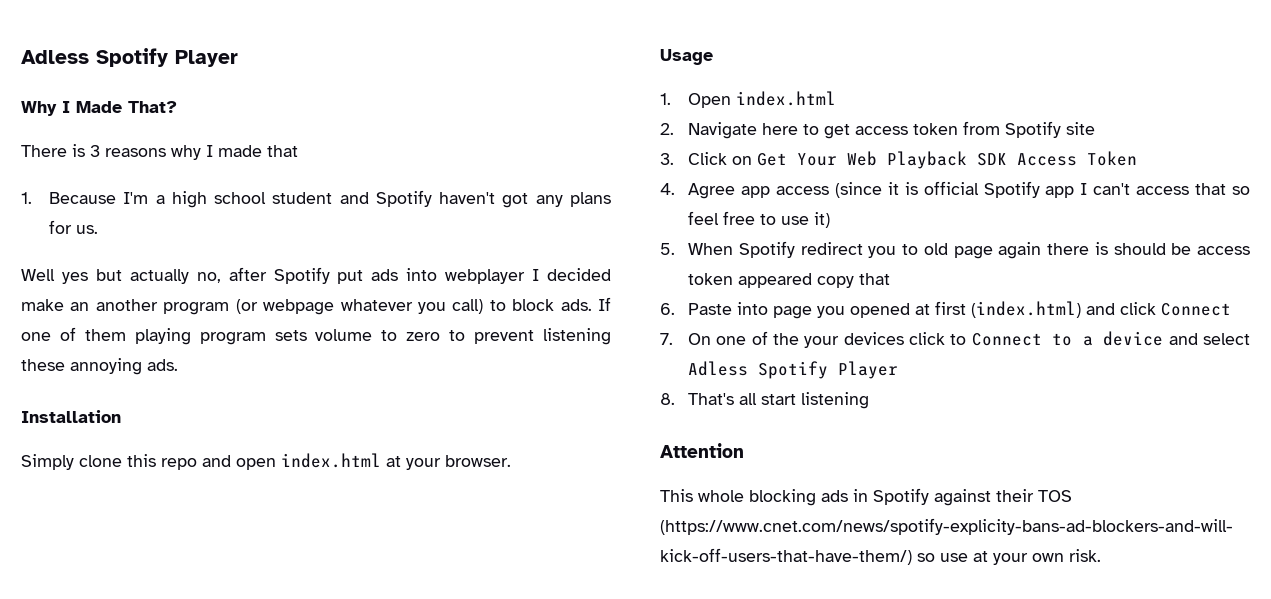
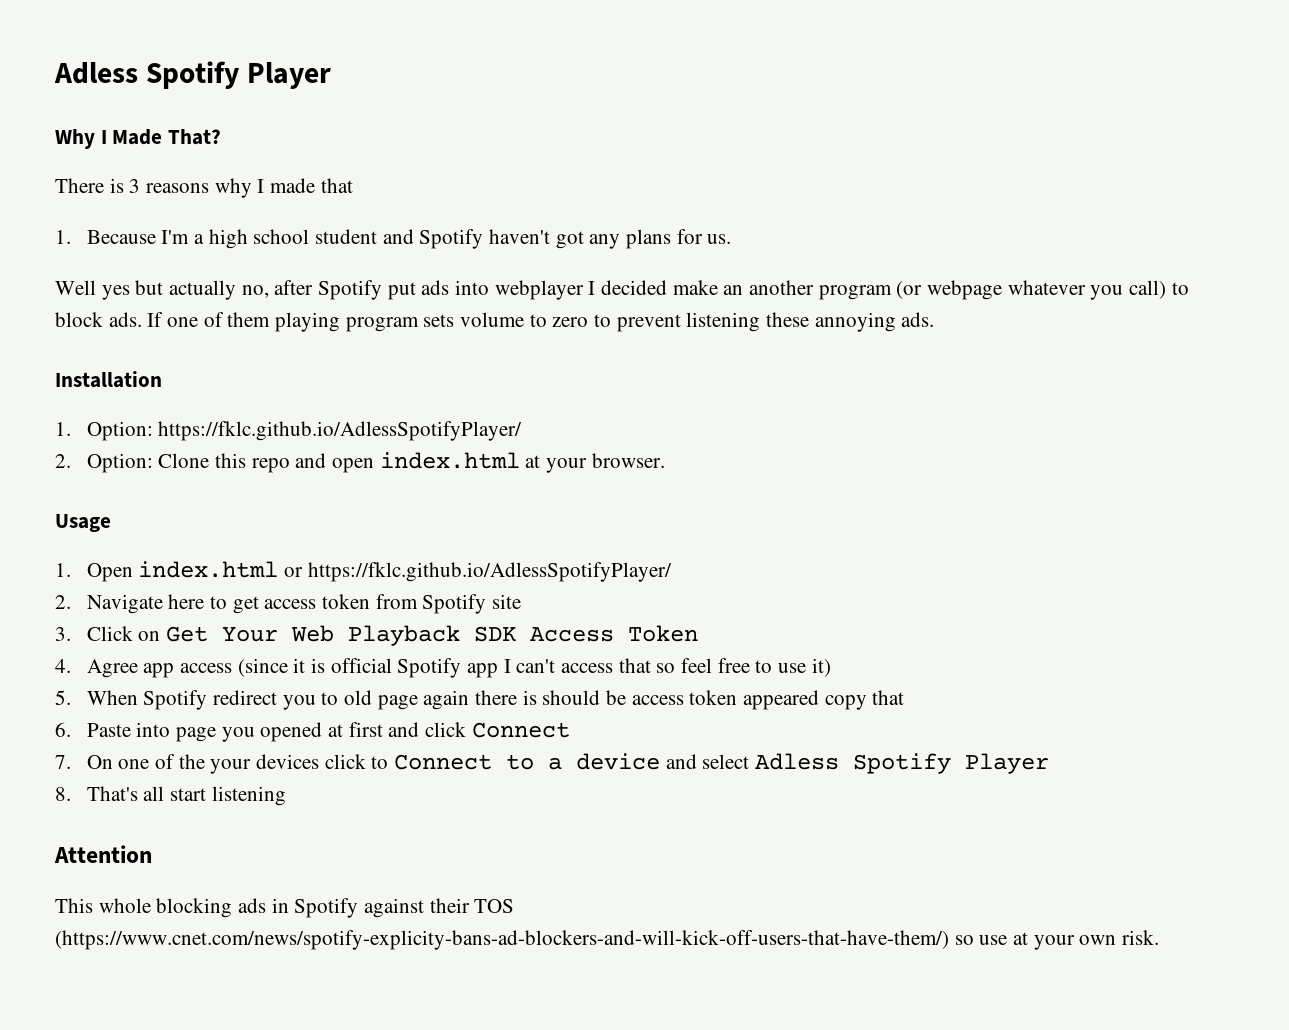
[21,454,122,470] Simply clone -> [55,421,523,441] [55,453,210,473] 1. Option: https://fklc.github.io/AdlessSpotifyPlayer/ // 2. Option: Clone
(837, 98) none -> [284,562,672,582] or https://fklc.github.io/AdlessSpotifyPlayer/
[971,301,1082,318] (index.html) -> (383, 729) none

